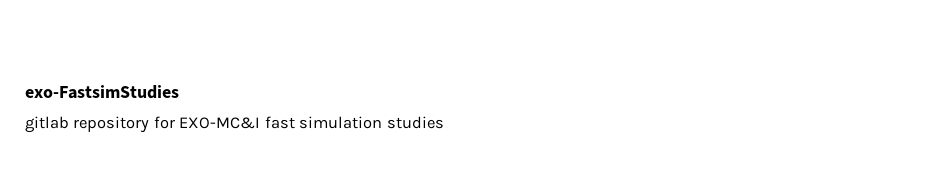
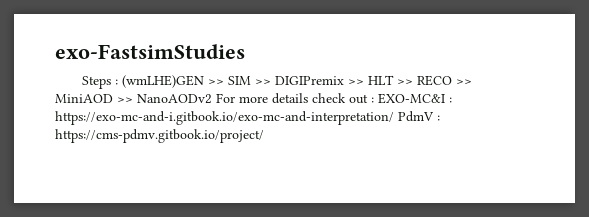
[25,116,444,133] gitlab repository for EXO-MC&I fast simulation studies -> [82,75,473,89] [55,93,452,104] [55,111,440,125] [55,129,264,143] Steps : (wmLHE)GEN >> SIM >> DIGIPremix >> HLT >> RECO >> MiniAOD >> NanoAODv2 For more details check out : EXO-MC&I : https://exo-mc-and-i.gitbook.io/exo-mc-and-interpretation/ PdmV : https://cms-pdmv.gitbook.io/project/

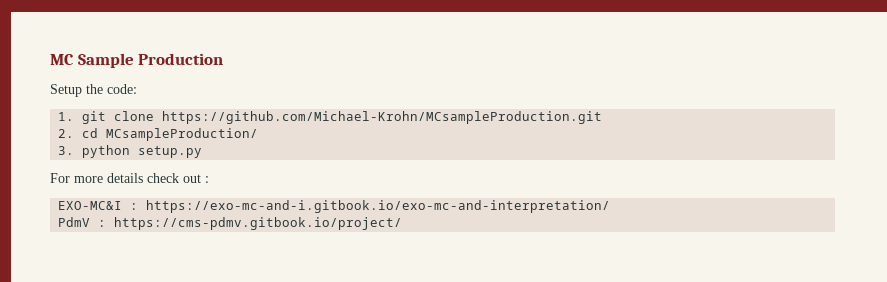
[55,44,245,59] [82,75,473,89] [55,94,212,104] exo-FastsimStudies // Steps : (wmLHE)GEN >> SIM >> DIGIPremix >> HLT >> RECO >> MiniAOD >> NanoAODv2 -> [50,53,224,68] [50,84,137,97] [58,111,603,124] [58,128,259,141] [58,145,203,158] MC Sample Production // Setup the code: // 1. git clone https://github.com/Michael-Krohn/MCsampleProduction.git // 2. cd MCsampleProduction/ // 3. python setup.py //
(374, 100) none -> (209, 179) //
(394, 118) none -> (611, 206) //

